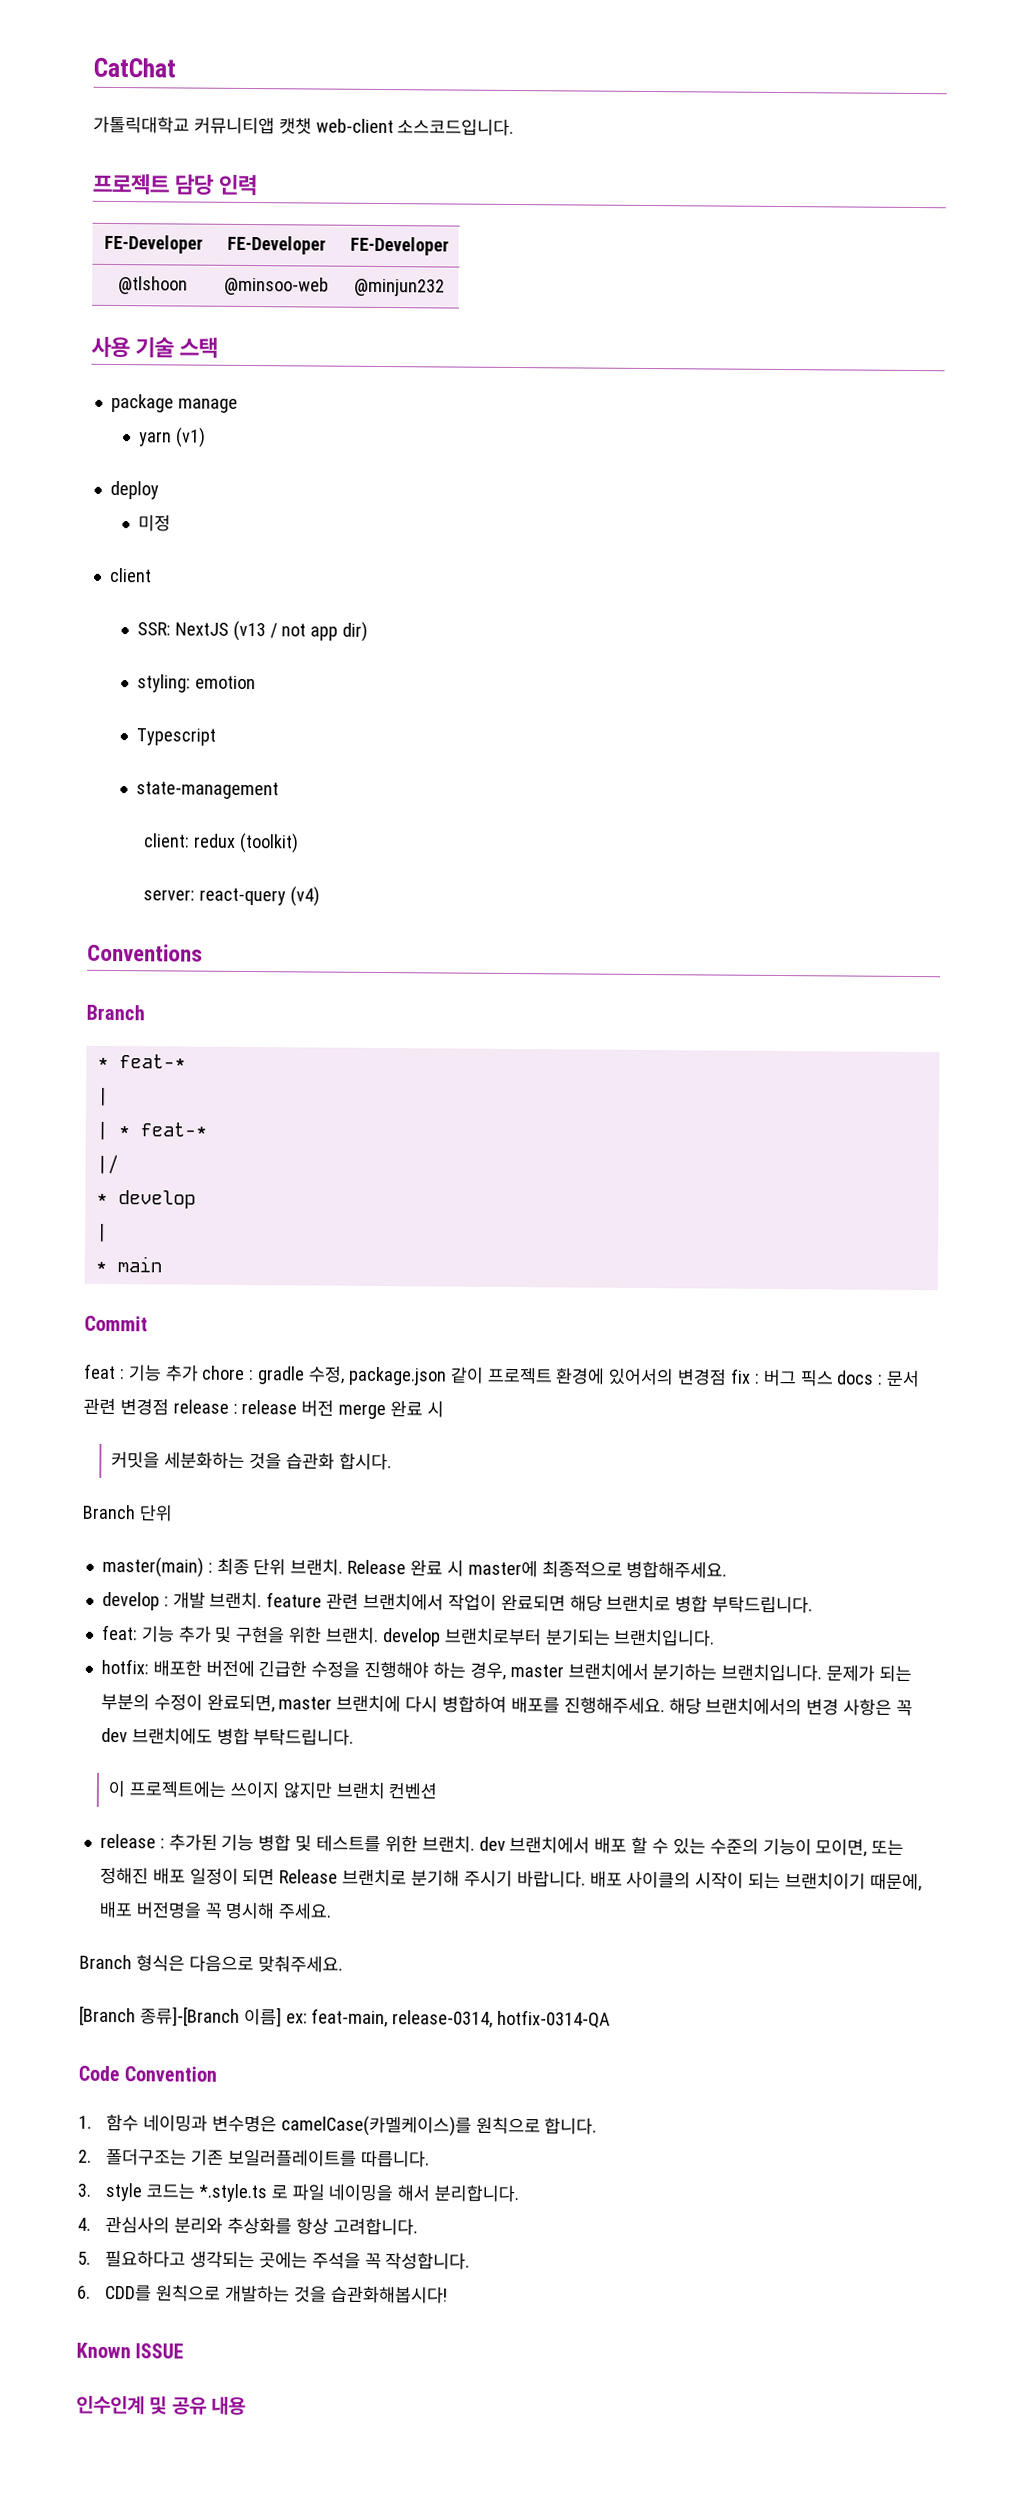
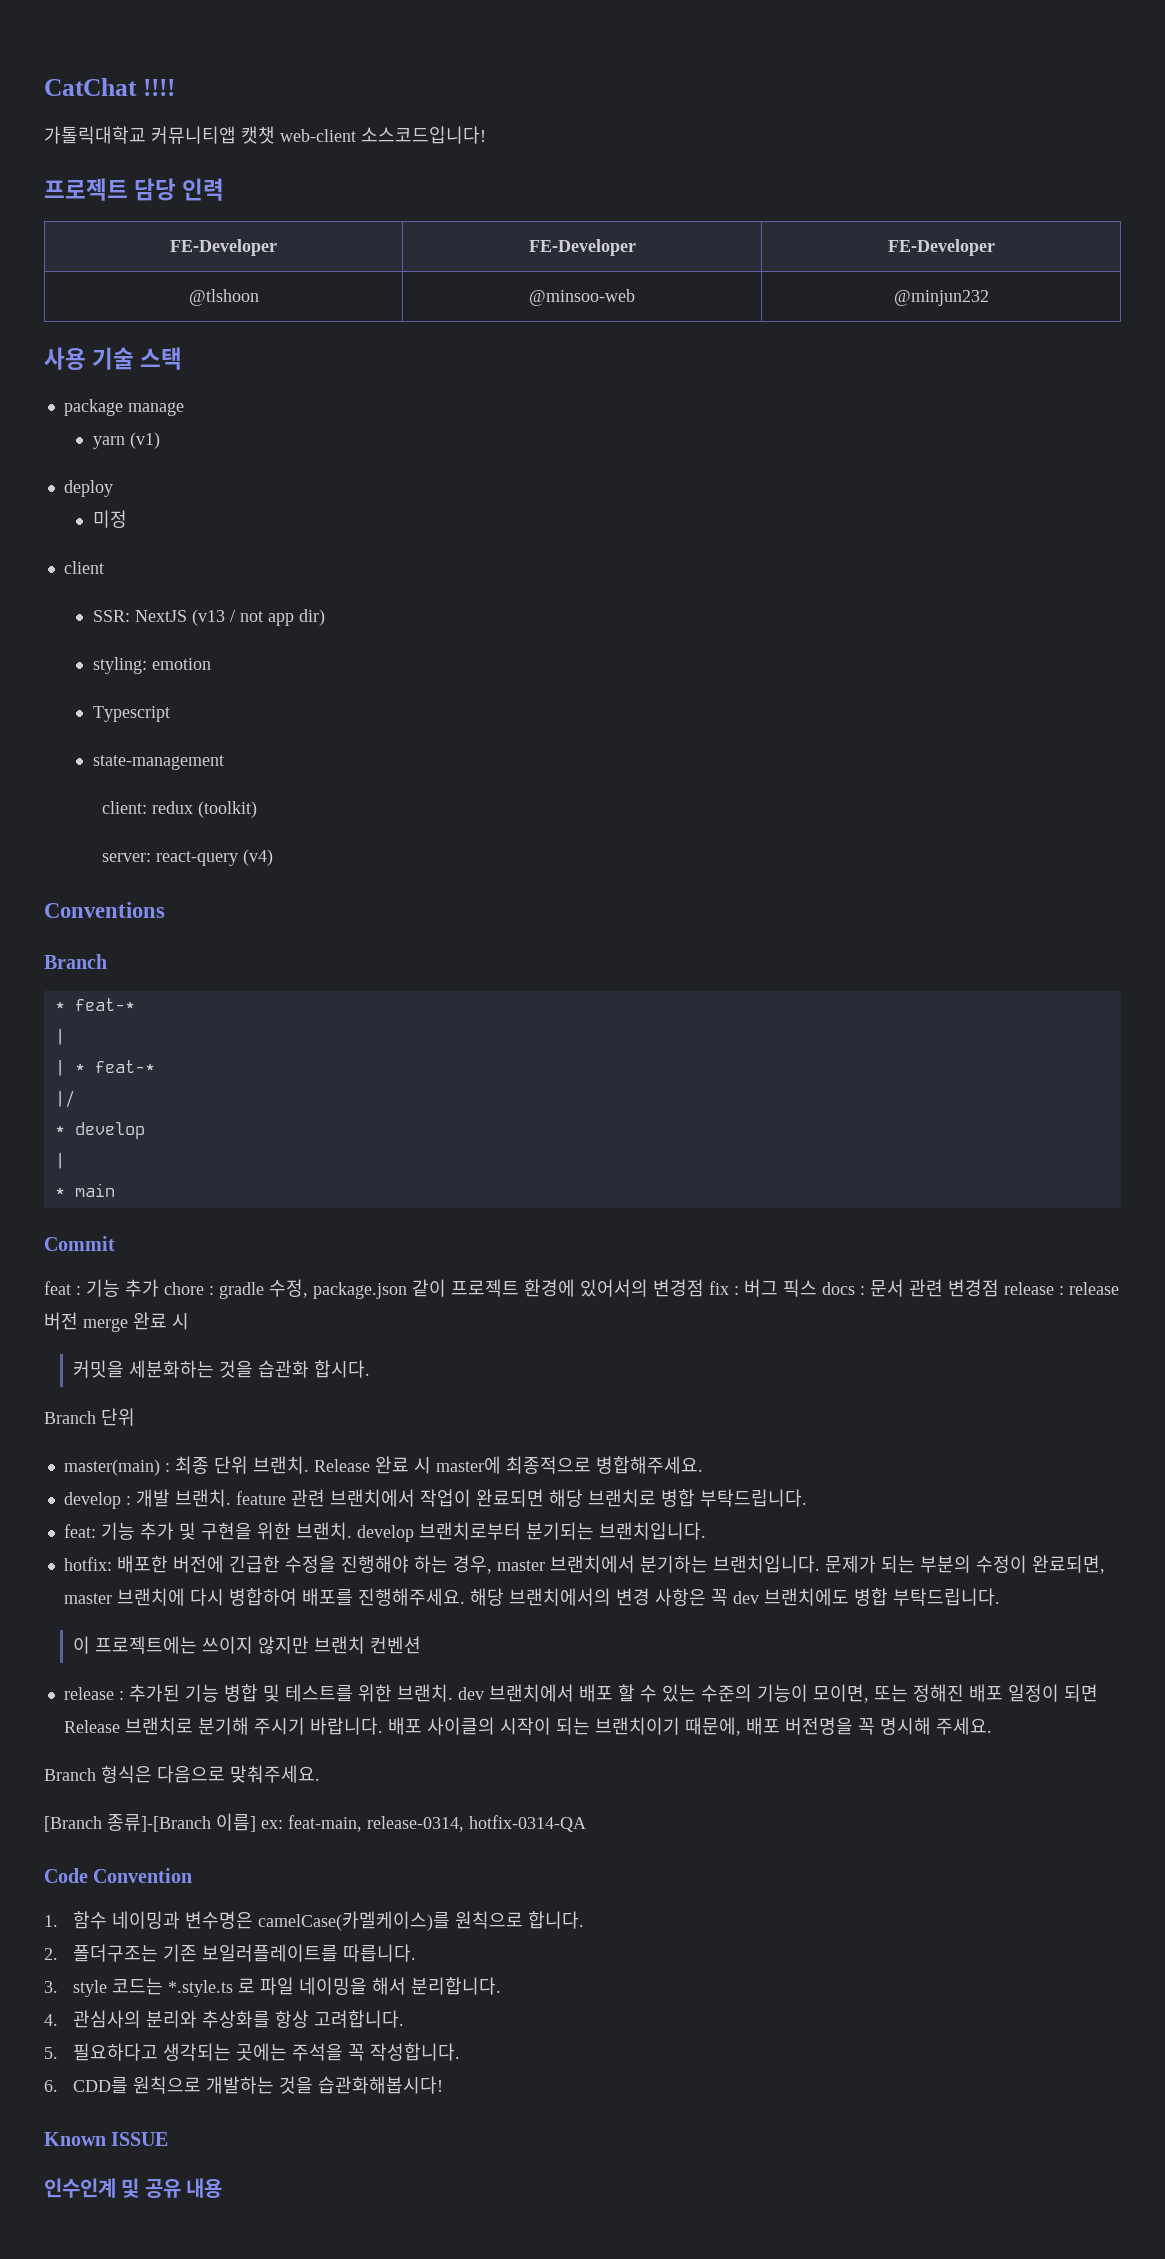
(176, 67) none -> [142,79,175,96] !!!!
[397,118,515,136] 소스코드입니다. -> [361,126,486,144] 소스코드입니다!

